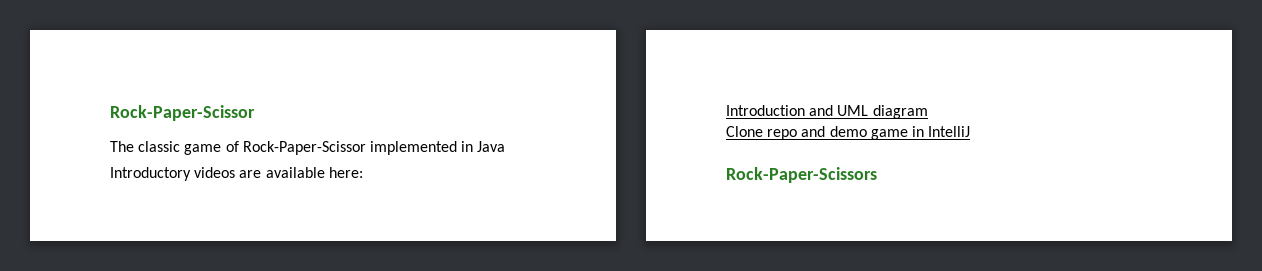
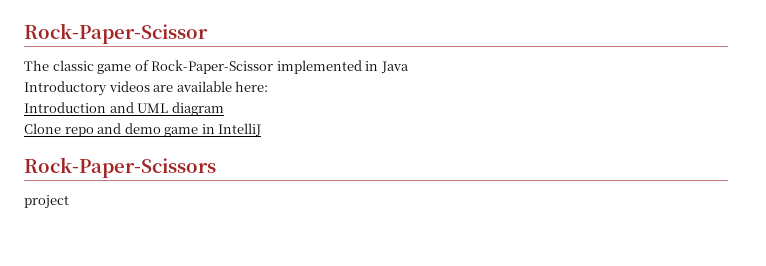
(877, 175) none -> [24,195,69,209] // project

